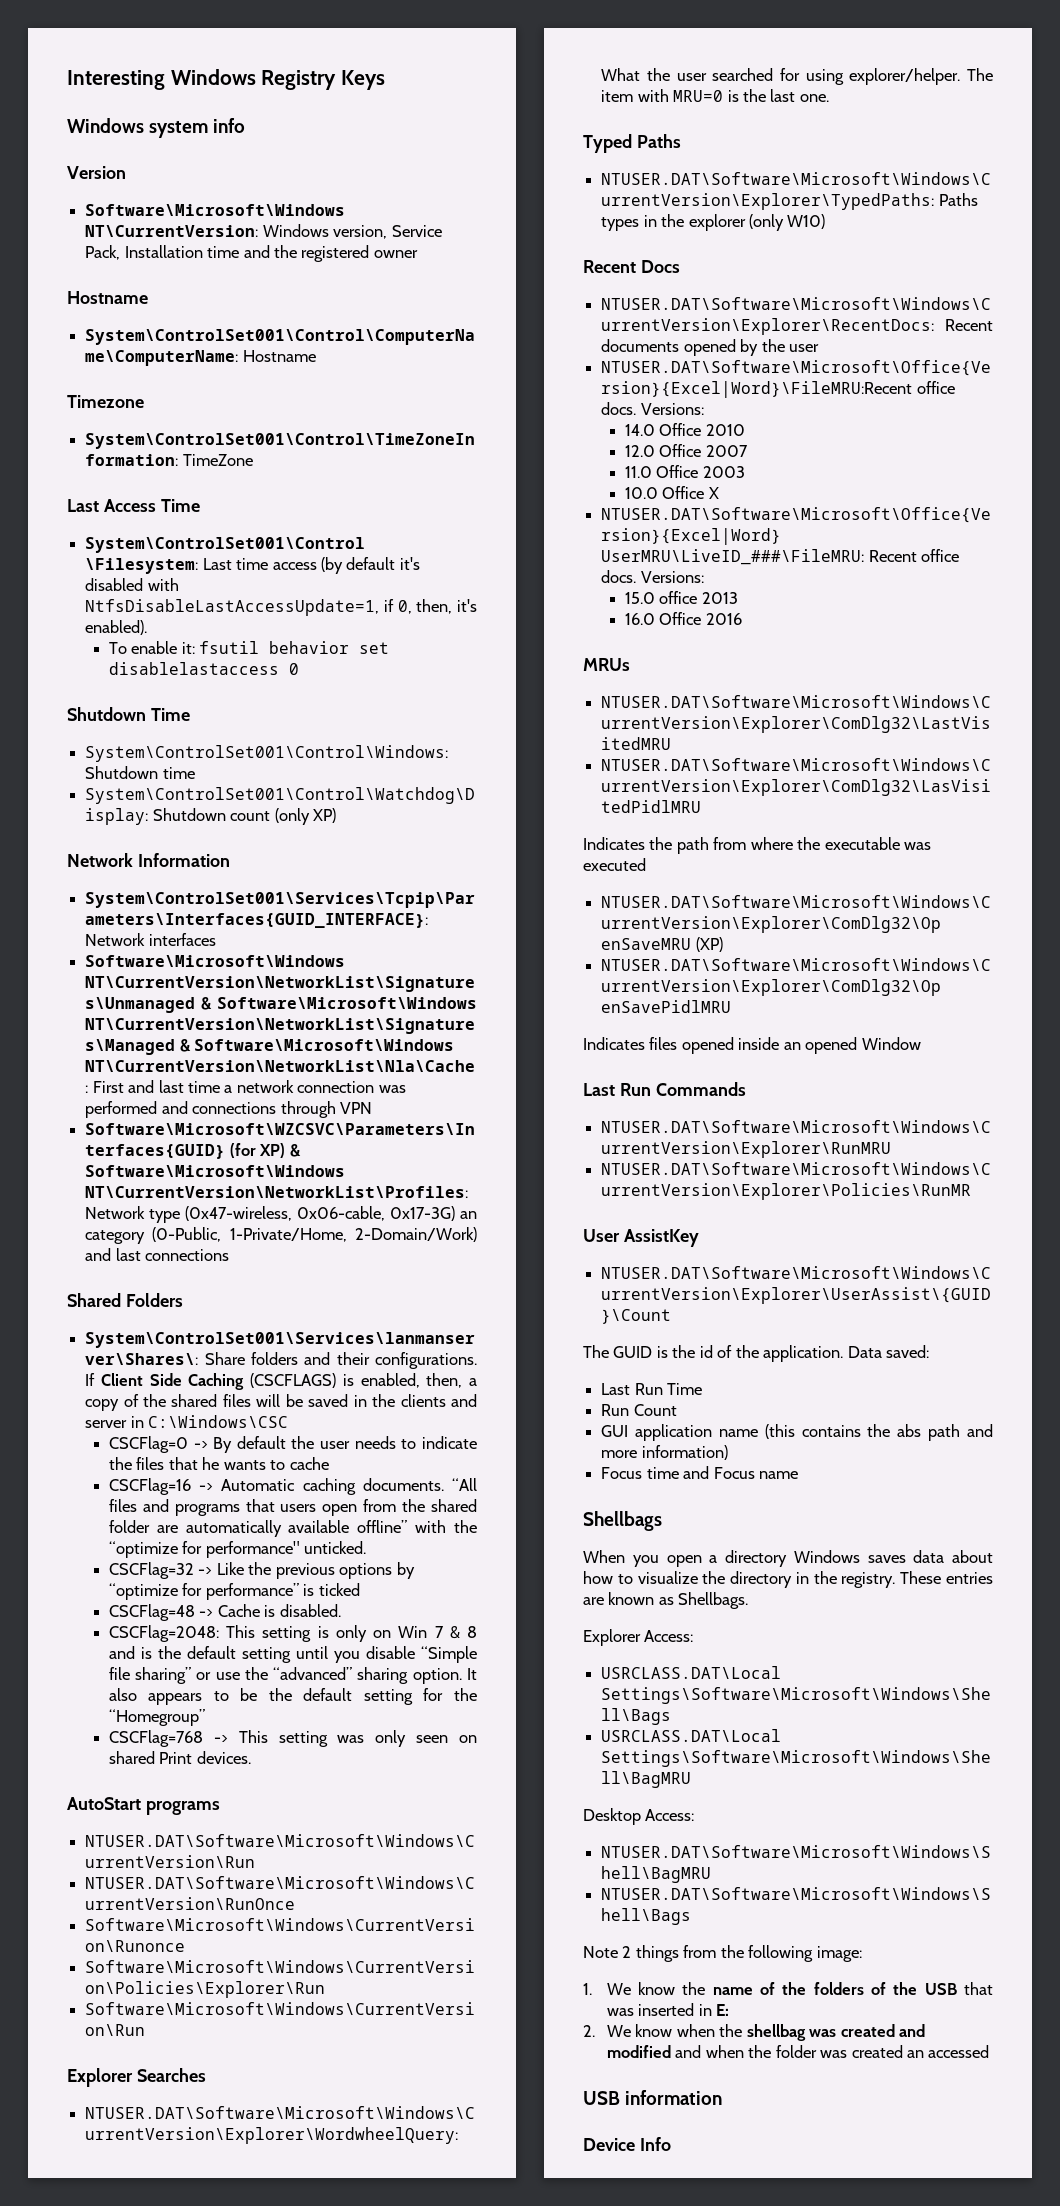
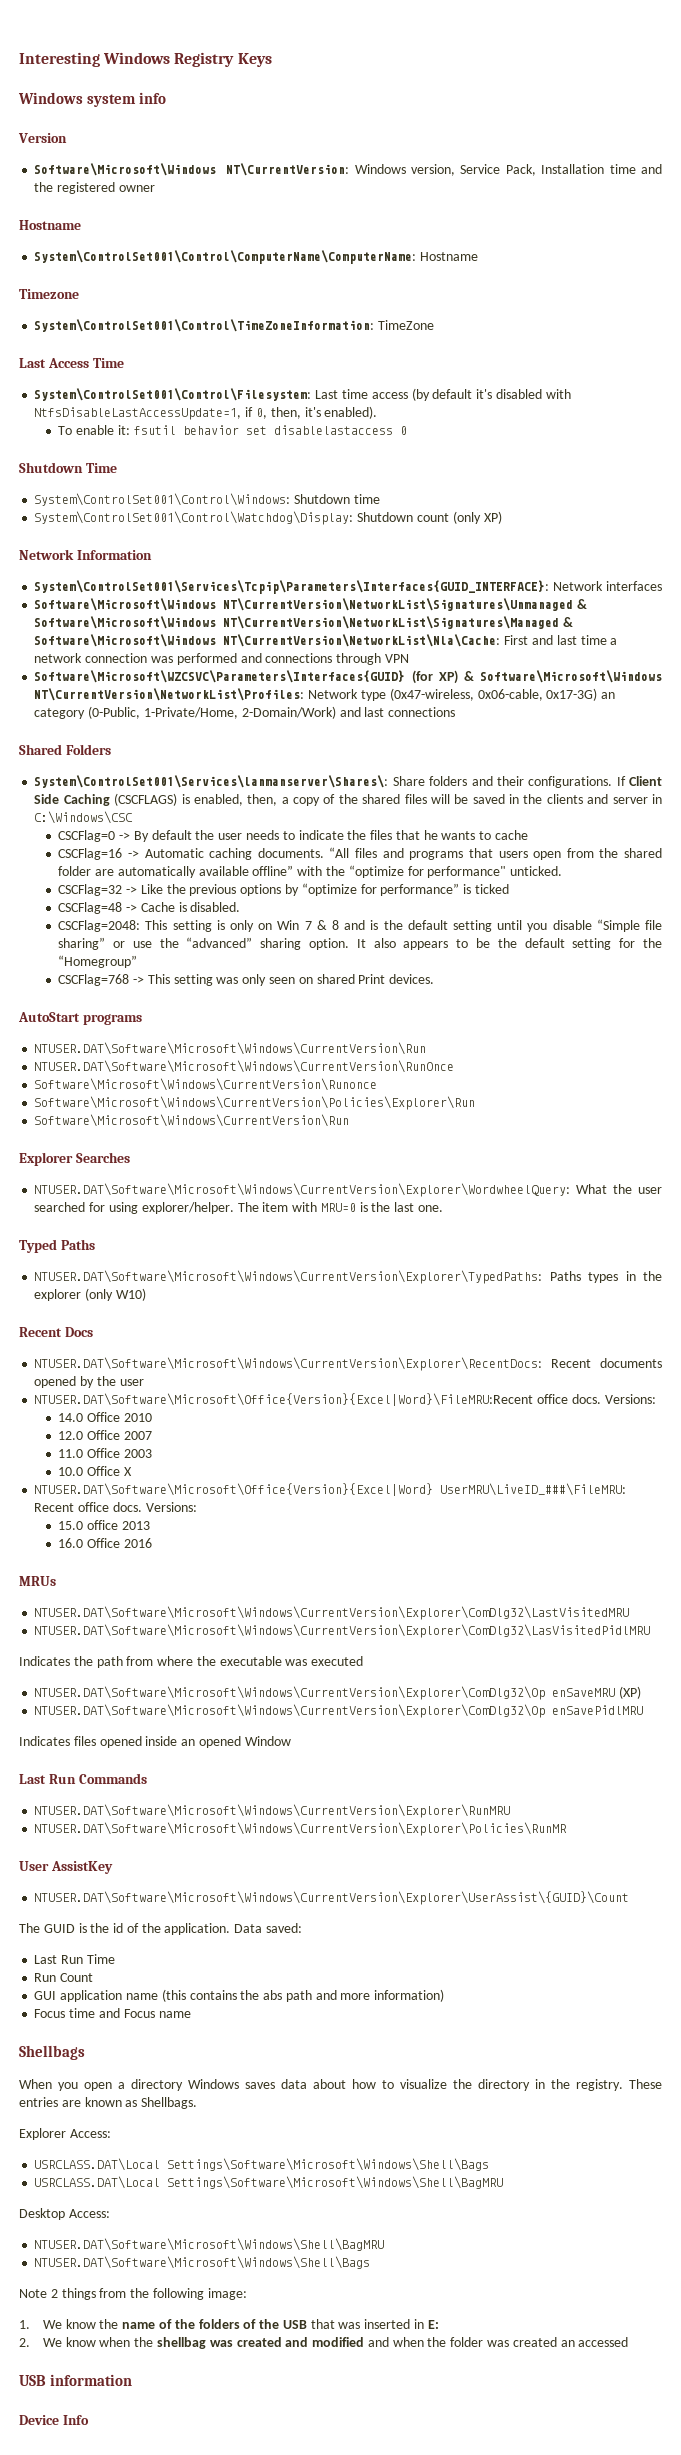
[85,537,366,553] [85,558,199,574] System\ControlSet001\Control \Filesystem: -> [34,388,312,401] System\ControlSet001\Control\Filesystem:

